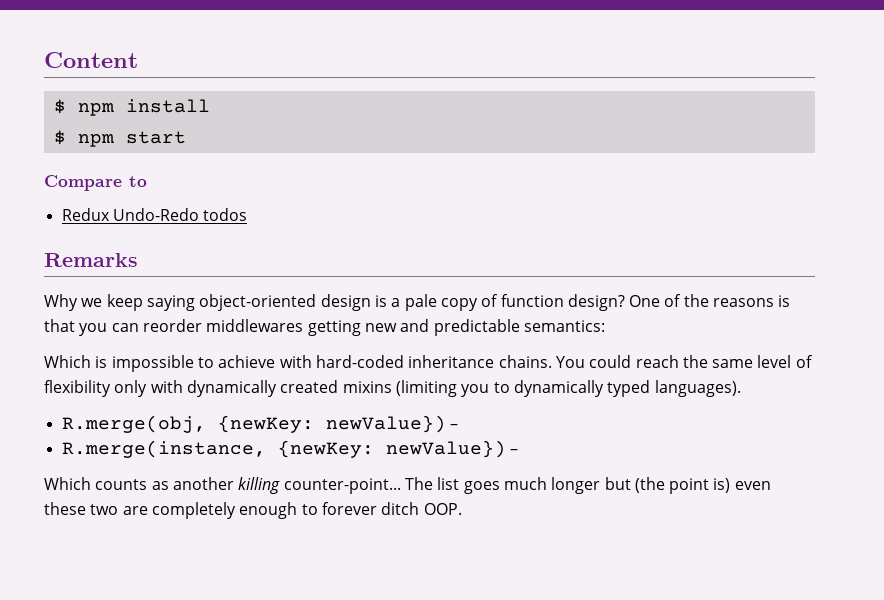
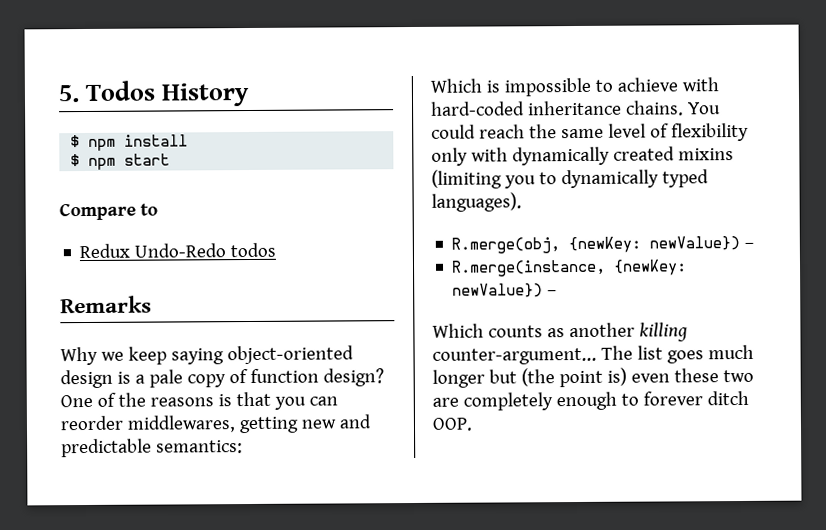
[44,52,138,68] Content -> [58,80,251,107] 5. Todos History
[206,319,304,332] middlewares -> [126,415,236,433] middlewares,
[283,478,401,494] counter-point... -> [432,347,597,365] counter-argument...

